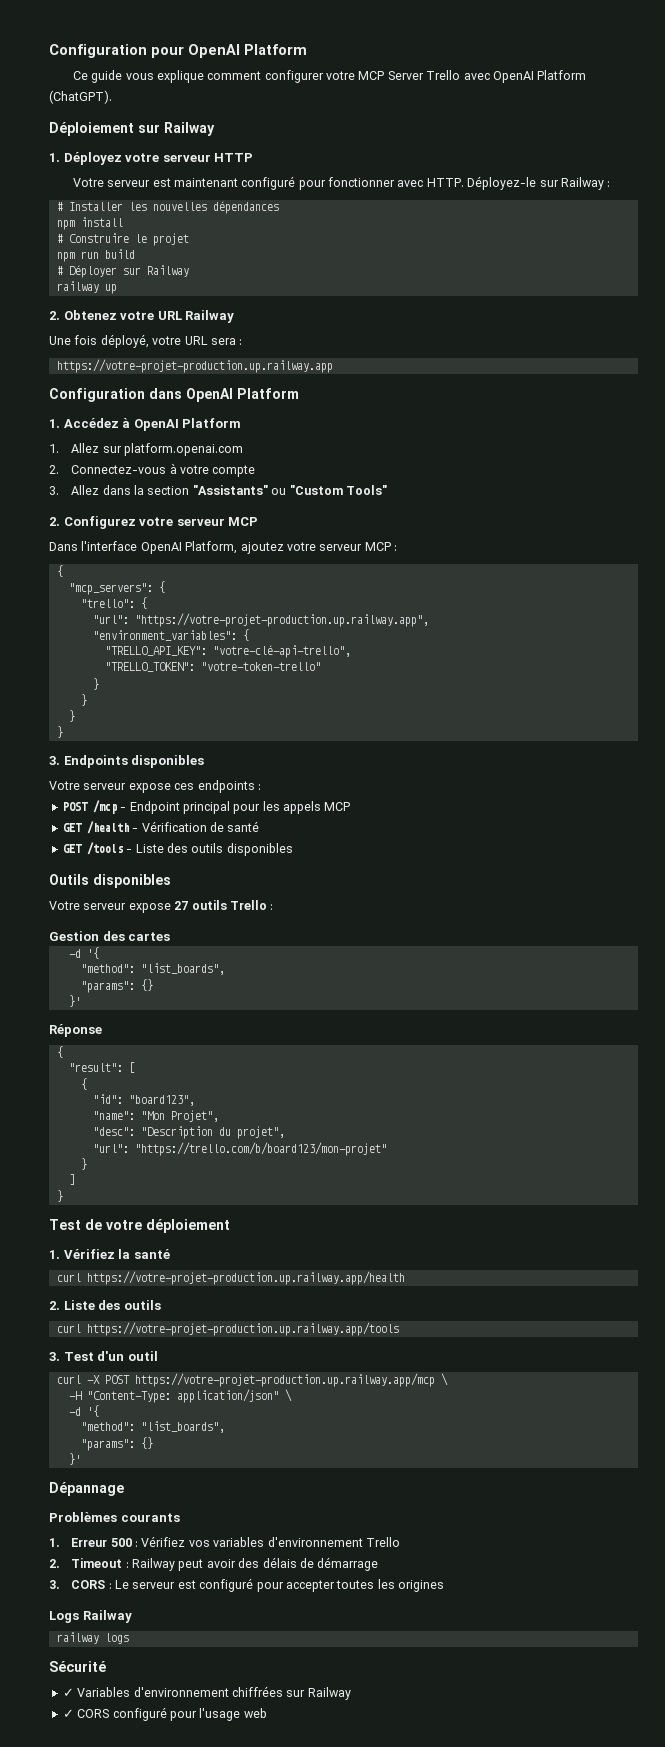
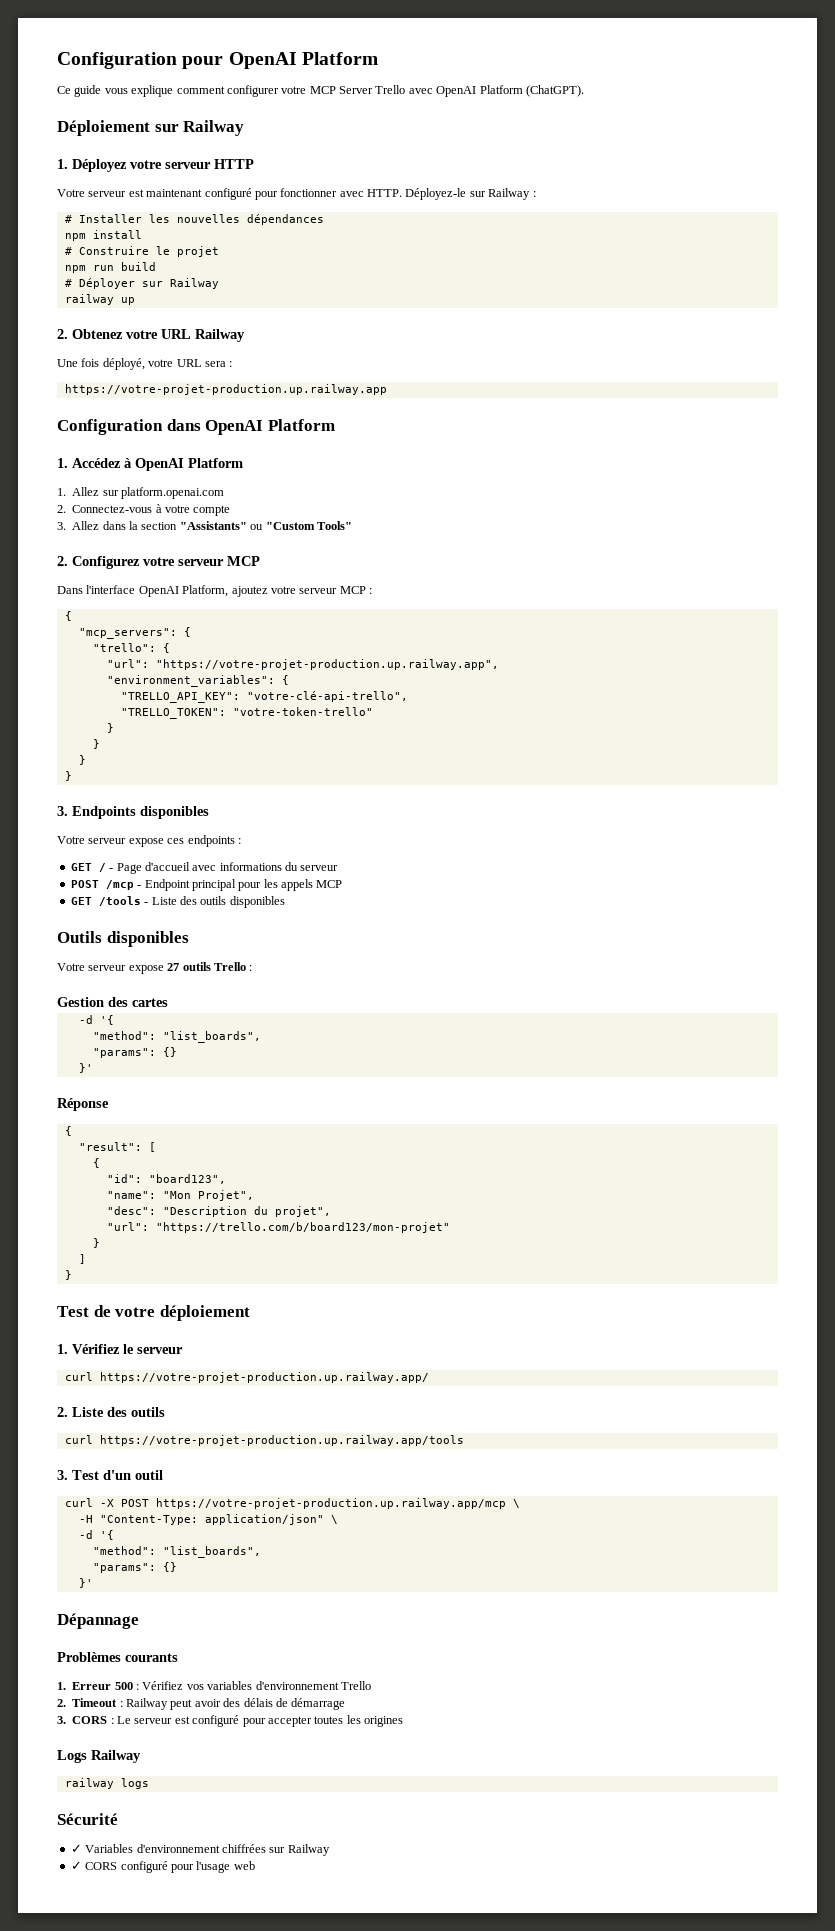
(261, 787) none -> [70,862,339,874] // GET / - Page d'accueil avec informations du serveur
[62,821,260,834] // GET /health - Vérification de santé -> (343, 884) none
[118,1249,170,1259] [56,1271,405,1285] la santé // curl https://votre-projet-production.up.railway.app/health -> [123,1344,183,1354] [64,1372,429,1383] le serveur // curl https://votre-projet-production.up.railway.app/

